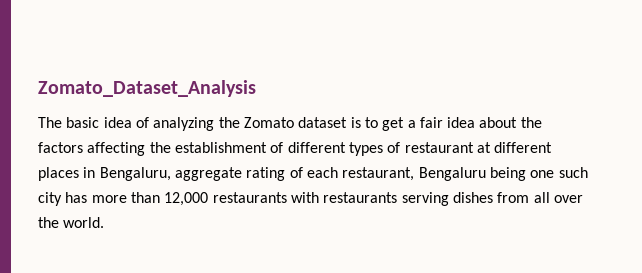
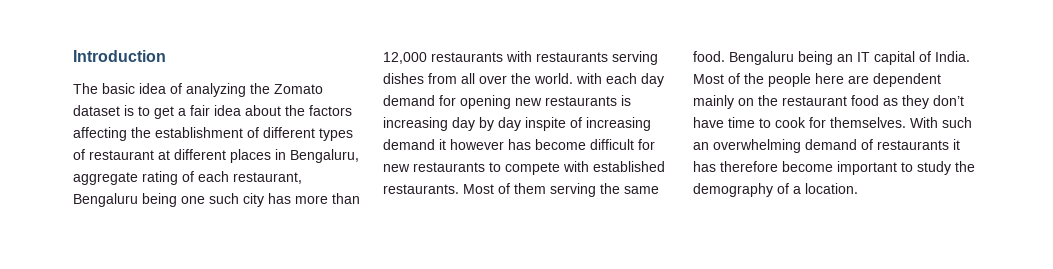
[38,80,256,97] Zomato_Dataset_Analysis -> [73,50,166,62] Introduction
(105, 222) none -> [576,73,664,87] [383,95,631,109] [383,117,651,131] [383,139,655,150] [383,161,665,175] [383,183,659,197] [693,51,970,65] [693,73,941,87] [693,95,964,109] [693,117,972,128] [693,139,960,153] [693,161,975,175] [693,183,858,197] with each day demand for opening new restaurants is increasing day by day inspite of increasing demand it however has become difficult for new restaurants to compete with established restaurants. Most of them serving the same food. Bengaluru being an IT capital of India. Most of the people here are dependent mainly on the restaurant food as they don’t have time to cook for themselves. With such an overwhelming demand of restaurants it has therefore become important to study the demography of a location.

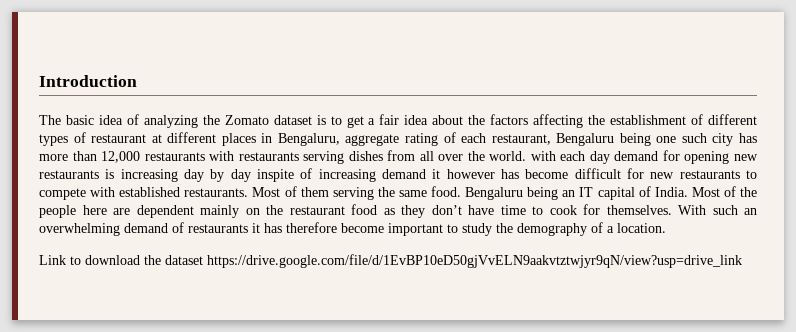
(858, 188) none -> [39,254,742,268] // Link to download the dataset https://drive.google.com/file/d/1EvBP10eD50gjVvELN9aakvtztwjyr9qN/view?usp=drive_link

